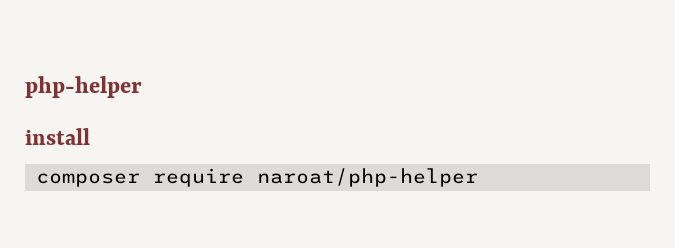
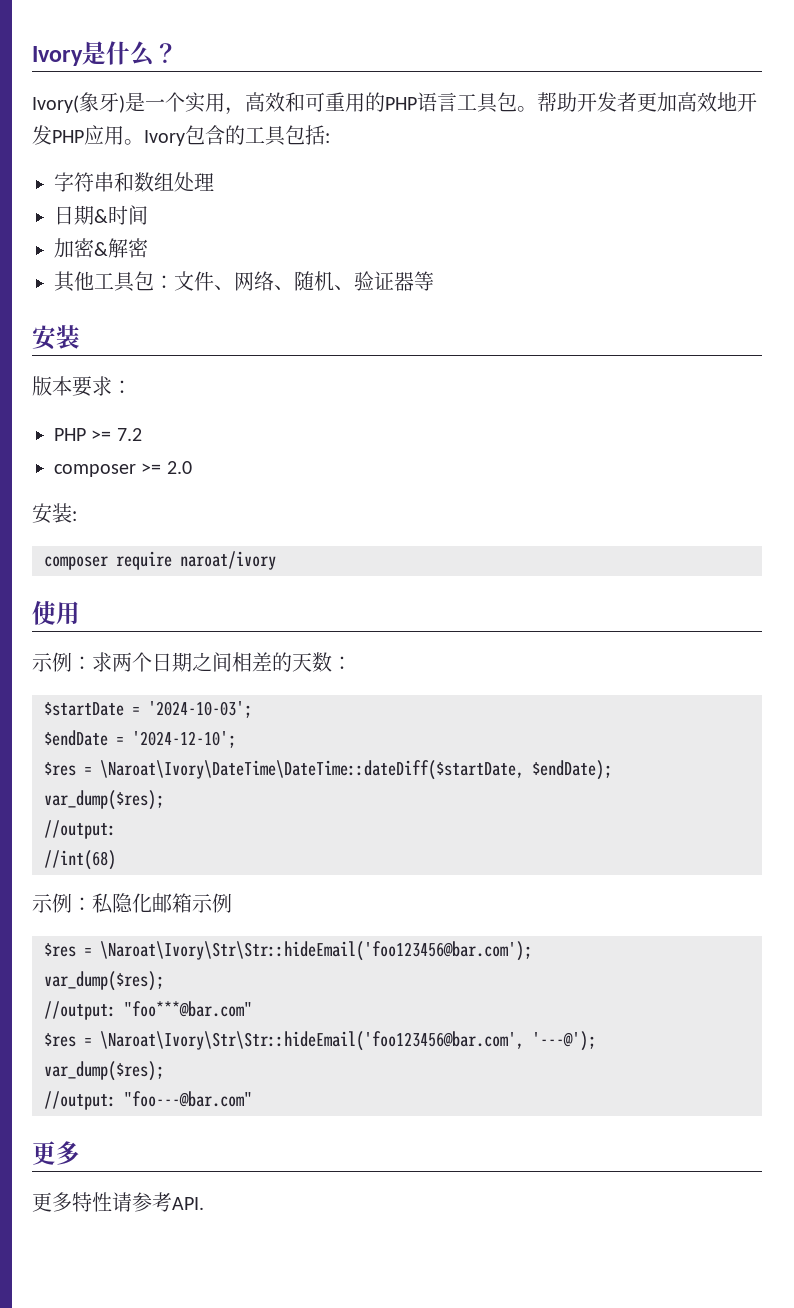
[25,76,142,98] [25,128,90,145] [36,168,479,187] php-helper // install // composer require naroat/php-helper -> [32,41,178,67] [32,92,757,115] [32,125,330,146] [54,172,214,192] [54,205,148,225] [54,238,148,258] [54,271,434,292] [32,325,80,350] [32,376,132,397] [54,428,142,441] [54,461,192,477] [32,503,77,524] [44,551,276,570] [32,601,80,625] [32,652,352,672] [44,701,252,718] [44,730,236,748] [44,760,612,780] [44,790,164,810] [44,820,116,839] [44,850,116,870] [32,893,232,914] [44,941,532,961] [44,971,164,991] [44,1001,252,1020] [44,1031,596,1051] [44,1061,164,1081] [44,1091,252,1110] [32,1141,80,1165] [32,1192,204,1212] Ivory是什么？ // Ivory(象牙)是一个实用，高效和可重用的PHP语言工具包。帮助开发者更加高效地开发PHP应用。Ivory包含的工具包括: // 字符串和数组处理 // 日期&时间 // 加密&解密 // 其他工具包：文件、网络、随机、验证器等 // 安装 // 版本要求： // PHP >= 7.2 // composer >= 2.0 // 安装: // composer require naroat/ivory // 使用 // 示例：求两个日期之间相差的天数： // $startDate = '2024-10-03'; // $endDate = '2024-12-10'; // $res = \Naroat\Ivory\DateTime\DateTime::dateDiff($startDate, $endDate); // var_dump($res); // //output: // //int(68) // 示例：私隐化邮箱示例 // $res = \Naroat\Ivory\Str\Str::hideEmail('foo123456@bar.com'); // var_dump($res); // //output: "foo***@bar.com" // $res = \Naroat\Ivory\Str\Str::hideEmail('foo123456@bar.com', '---@'); // var_dump($res); // //output: "foo---@bar.com" // 更多 // 更多特性请参考API.

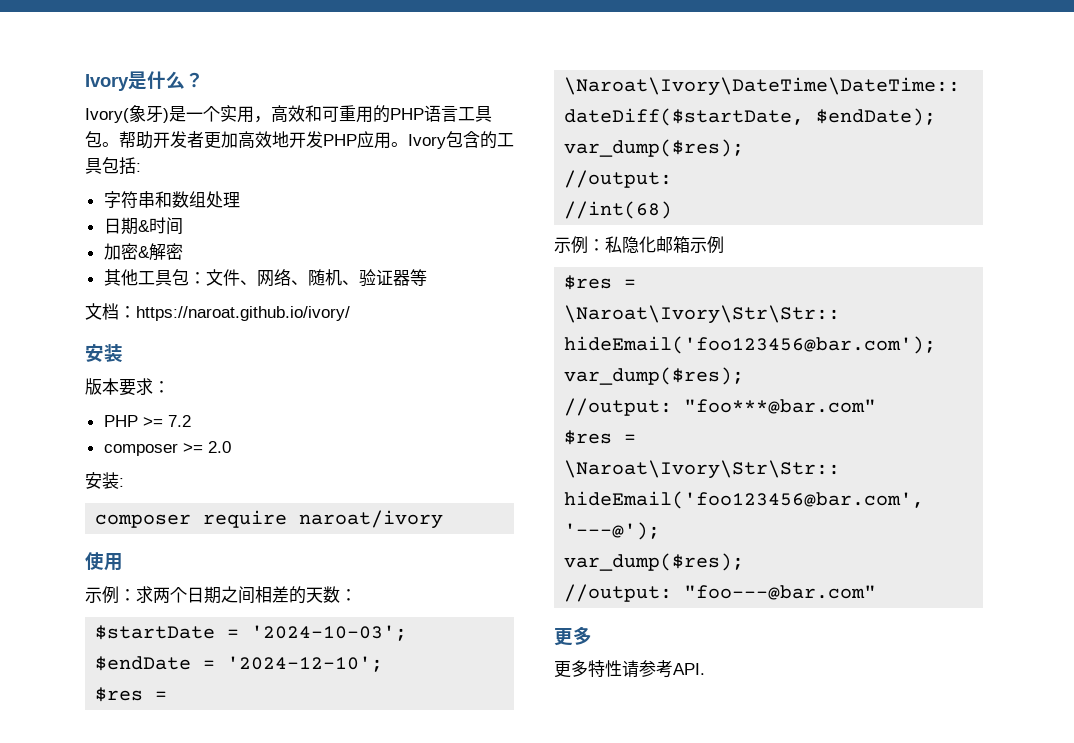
(434, 281) none -> [85,303,350,321] // 文档：https://naroat.github.io/ivory/

